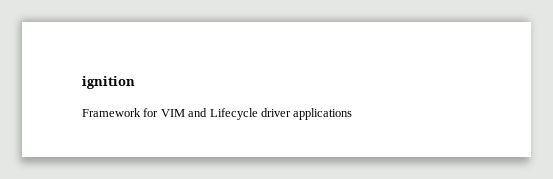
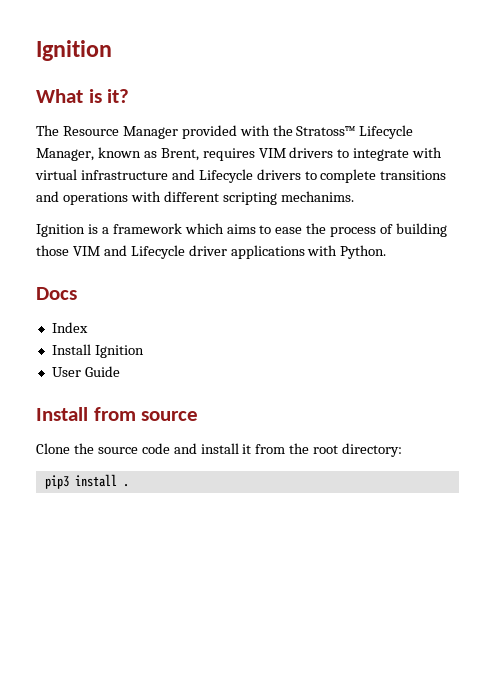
[82,76,135,89] [82,108,159,117] ignition // Framework for -> [36,40,112,61] [36,89,130,103] [36,125,414,139] [36,147,443,161] [35,169,447,183] [36,191,354,205] [36,223,448,237] [36,245,69,256] Ignition // What is it? // The Resource Manager provided with the Stratoss™ Lifecycle Manager, known as Brent, requires VIM drivers to integrate with virtual infrastructure and Lifecycle drivers to complete transitions and operations with different scripting mechanims. // Ignition is a framework which aims to ease the process of building those
(353, 114) none -> [307,245,387,259] [36,287,77,300] [51,322,88,333] [51,344,144,358] [51,366,120,377] [36,407,199,421] [36,443,403,457] [44,474,129,489] with Python. // Docs // Index // Install Ignition // User Guide // Install from source // Clone the source code and install it from the root directory: // pip3 install .

